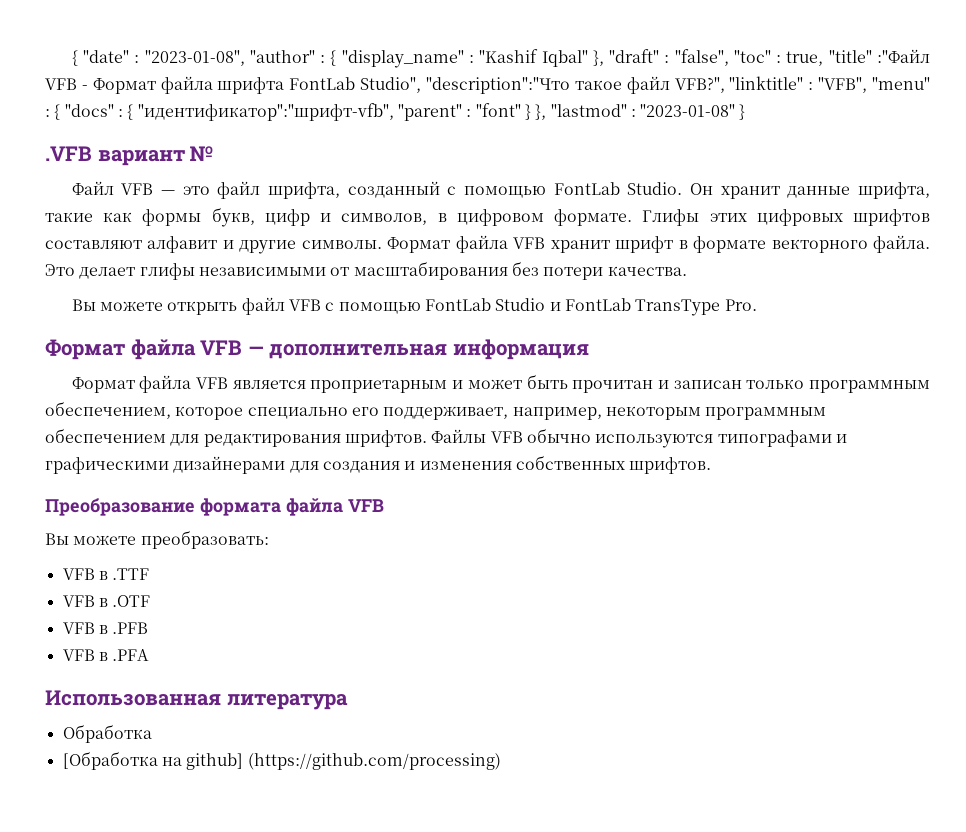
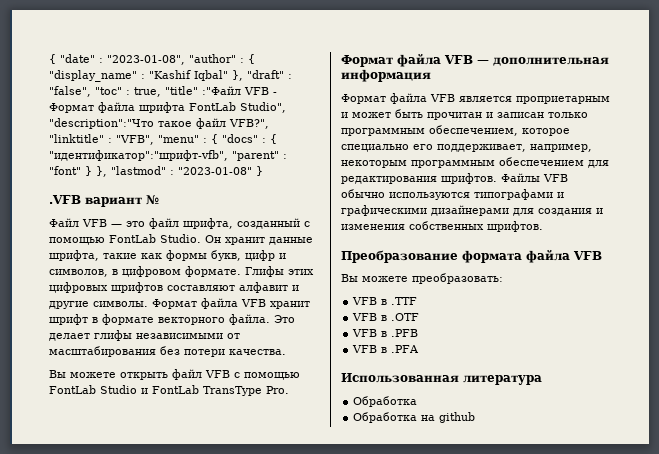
[62,751,501,770] [Обработка на github] (https://github.com/processing) -> [353,412,476,423] Обработка на github

